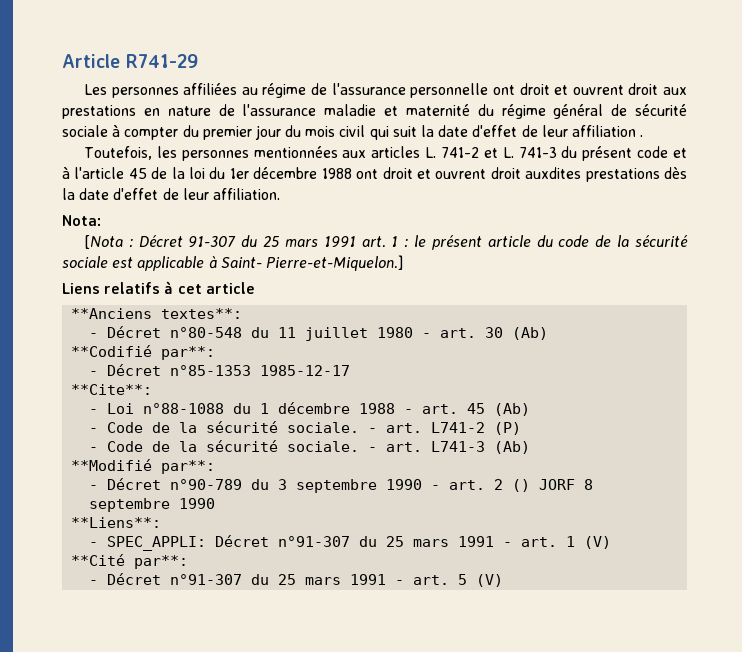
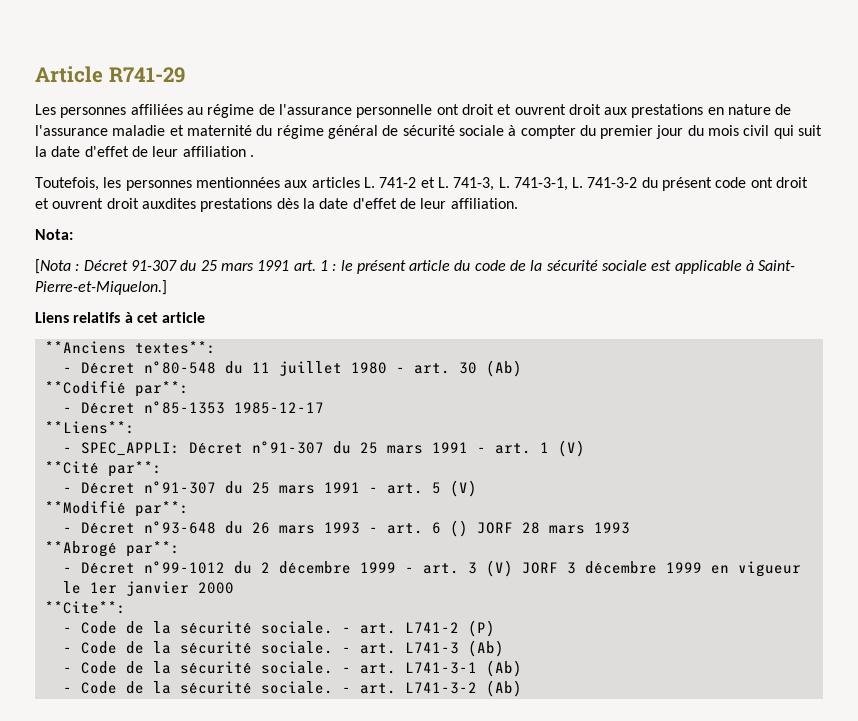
[518,146,687,161] [62,166,352,179] 741-3 du présent code et à l'article 45 de la loi du 1er décembre 1988 -> [453,177,747,191] 741-3, L. 741-3-1, L. 741-3-2 du présent code
[71,384,153,395] [89,402,531,416] [89,421,522,435] [89,440,531,454] [71,459,216,474] [89,478,594,493] [89,498,216,512] // **Cite**: // - Loi n°88-1088 du 1 décembre 1988 - art. 45 (Ab) // - Code de la sécurité sociale. - art. L741-2 (P) // - Code de la sécurité sociale. - art. L741-3 (Ab) // **Modifié par**: // - Décret n°90-789 du 3 septembre 1990 - art. 2 () JORF 8 septembre 1990 -> (324, 408) none
(504, 580) none -> [44,500,189,517] [62,520,630,537] [44,541,180,557] [62,560,801,577] [62,581,234,596] [44,601,126,614] [62,620,495,637] [62,640,504,657] [62,660,522,677] [62,680,522,697] // **Modifié par**: // - Décret n°93-648 du 26 mars 1993 - art. 6 () JORF 28 mars 1993 // **Abrogé par**: // - Décret n°99-1012 du 2 décembre 1999 - art. 3 (V) JORF 3 décembre 1999 en vigueur le 1er janvier 2000 // **Cite**: // - Code de la sécurité sociale. - art. L741-2 (P) // - Code de la sécurité sociale. - art. L741-3 (Ab) // - Code de la sécurité sociale. - art. L741-3-1 (Ab) // - Code de la sécurité sociale. - art. L741-3-2 (Ab)

